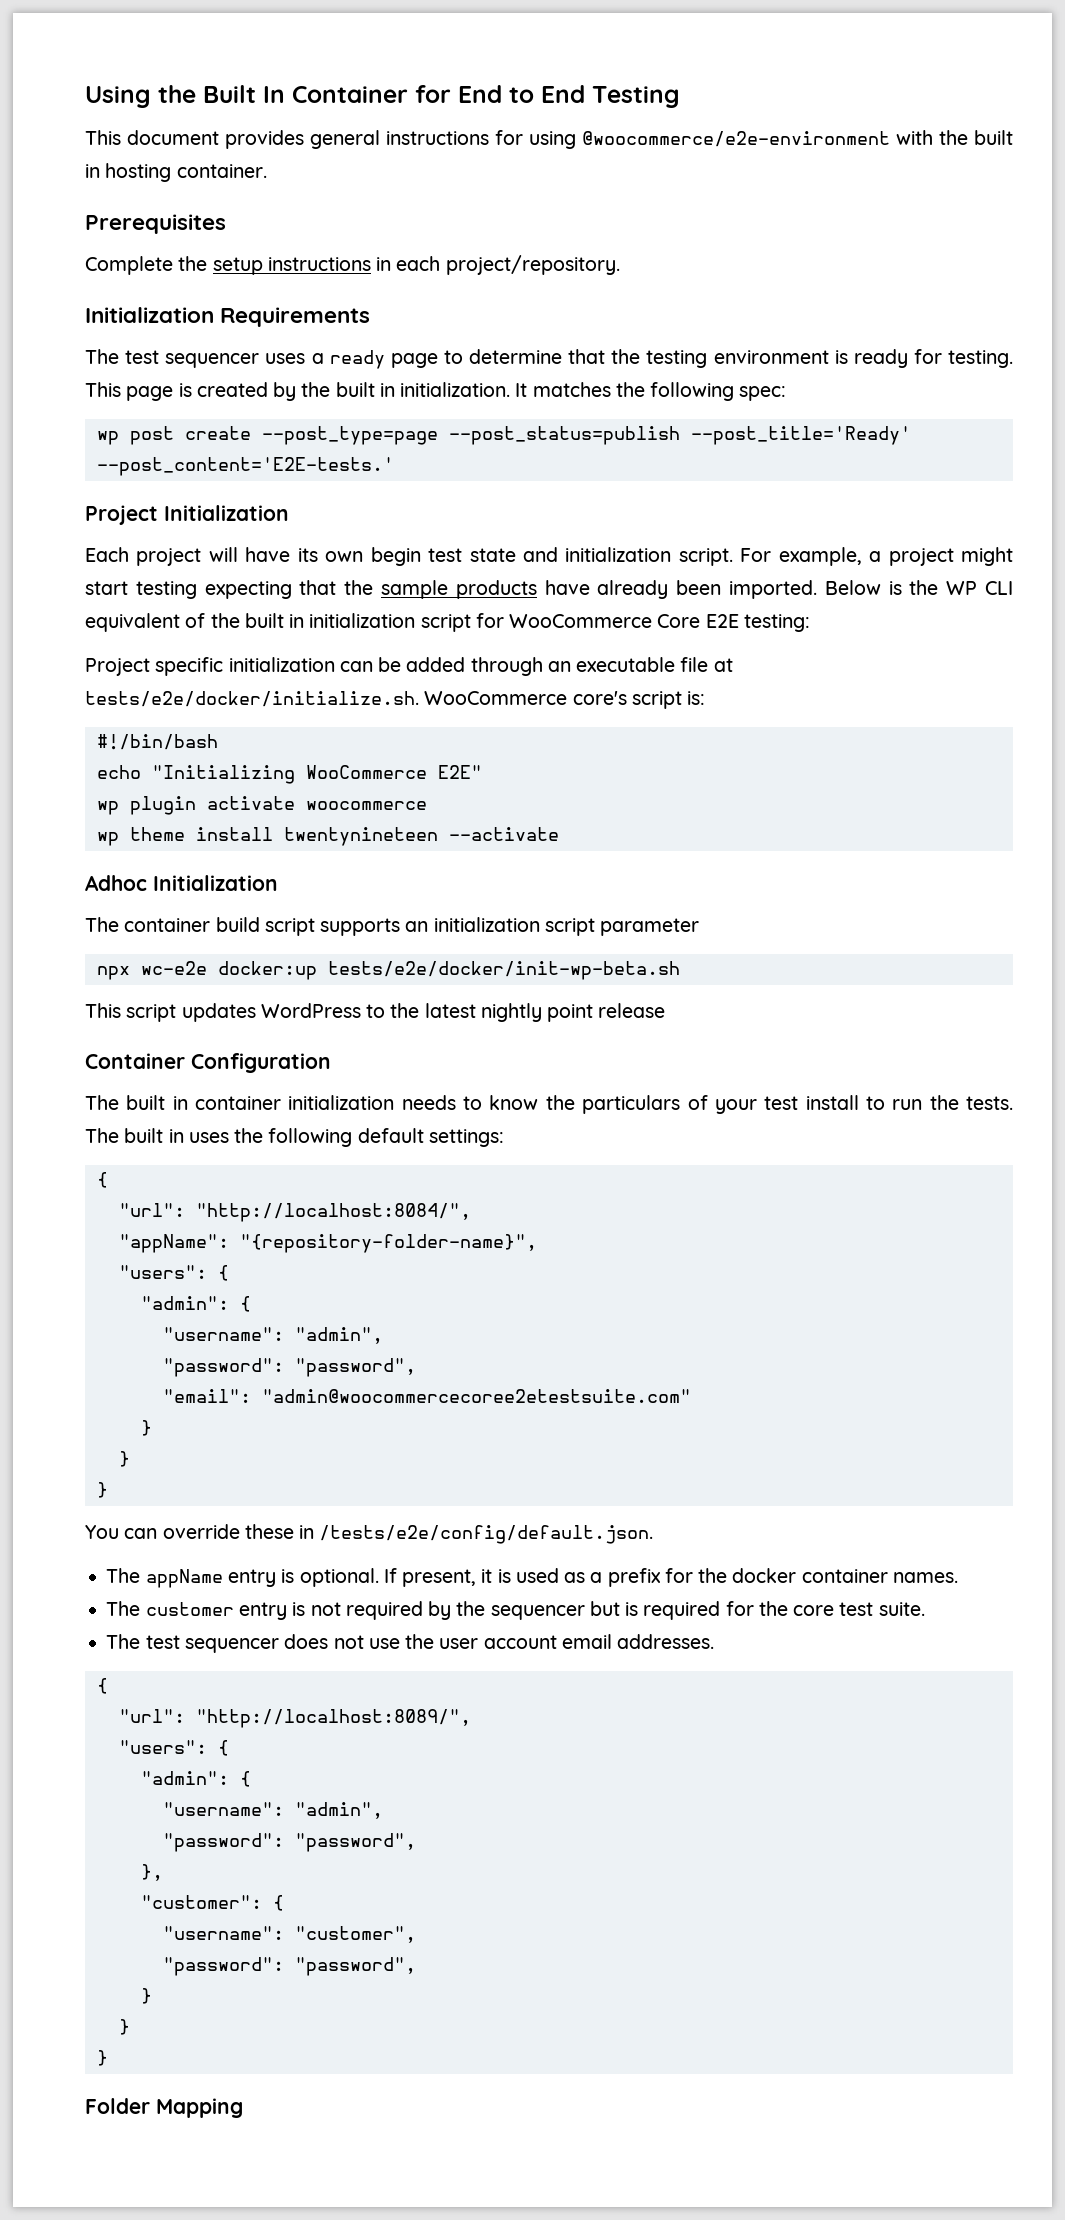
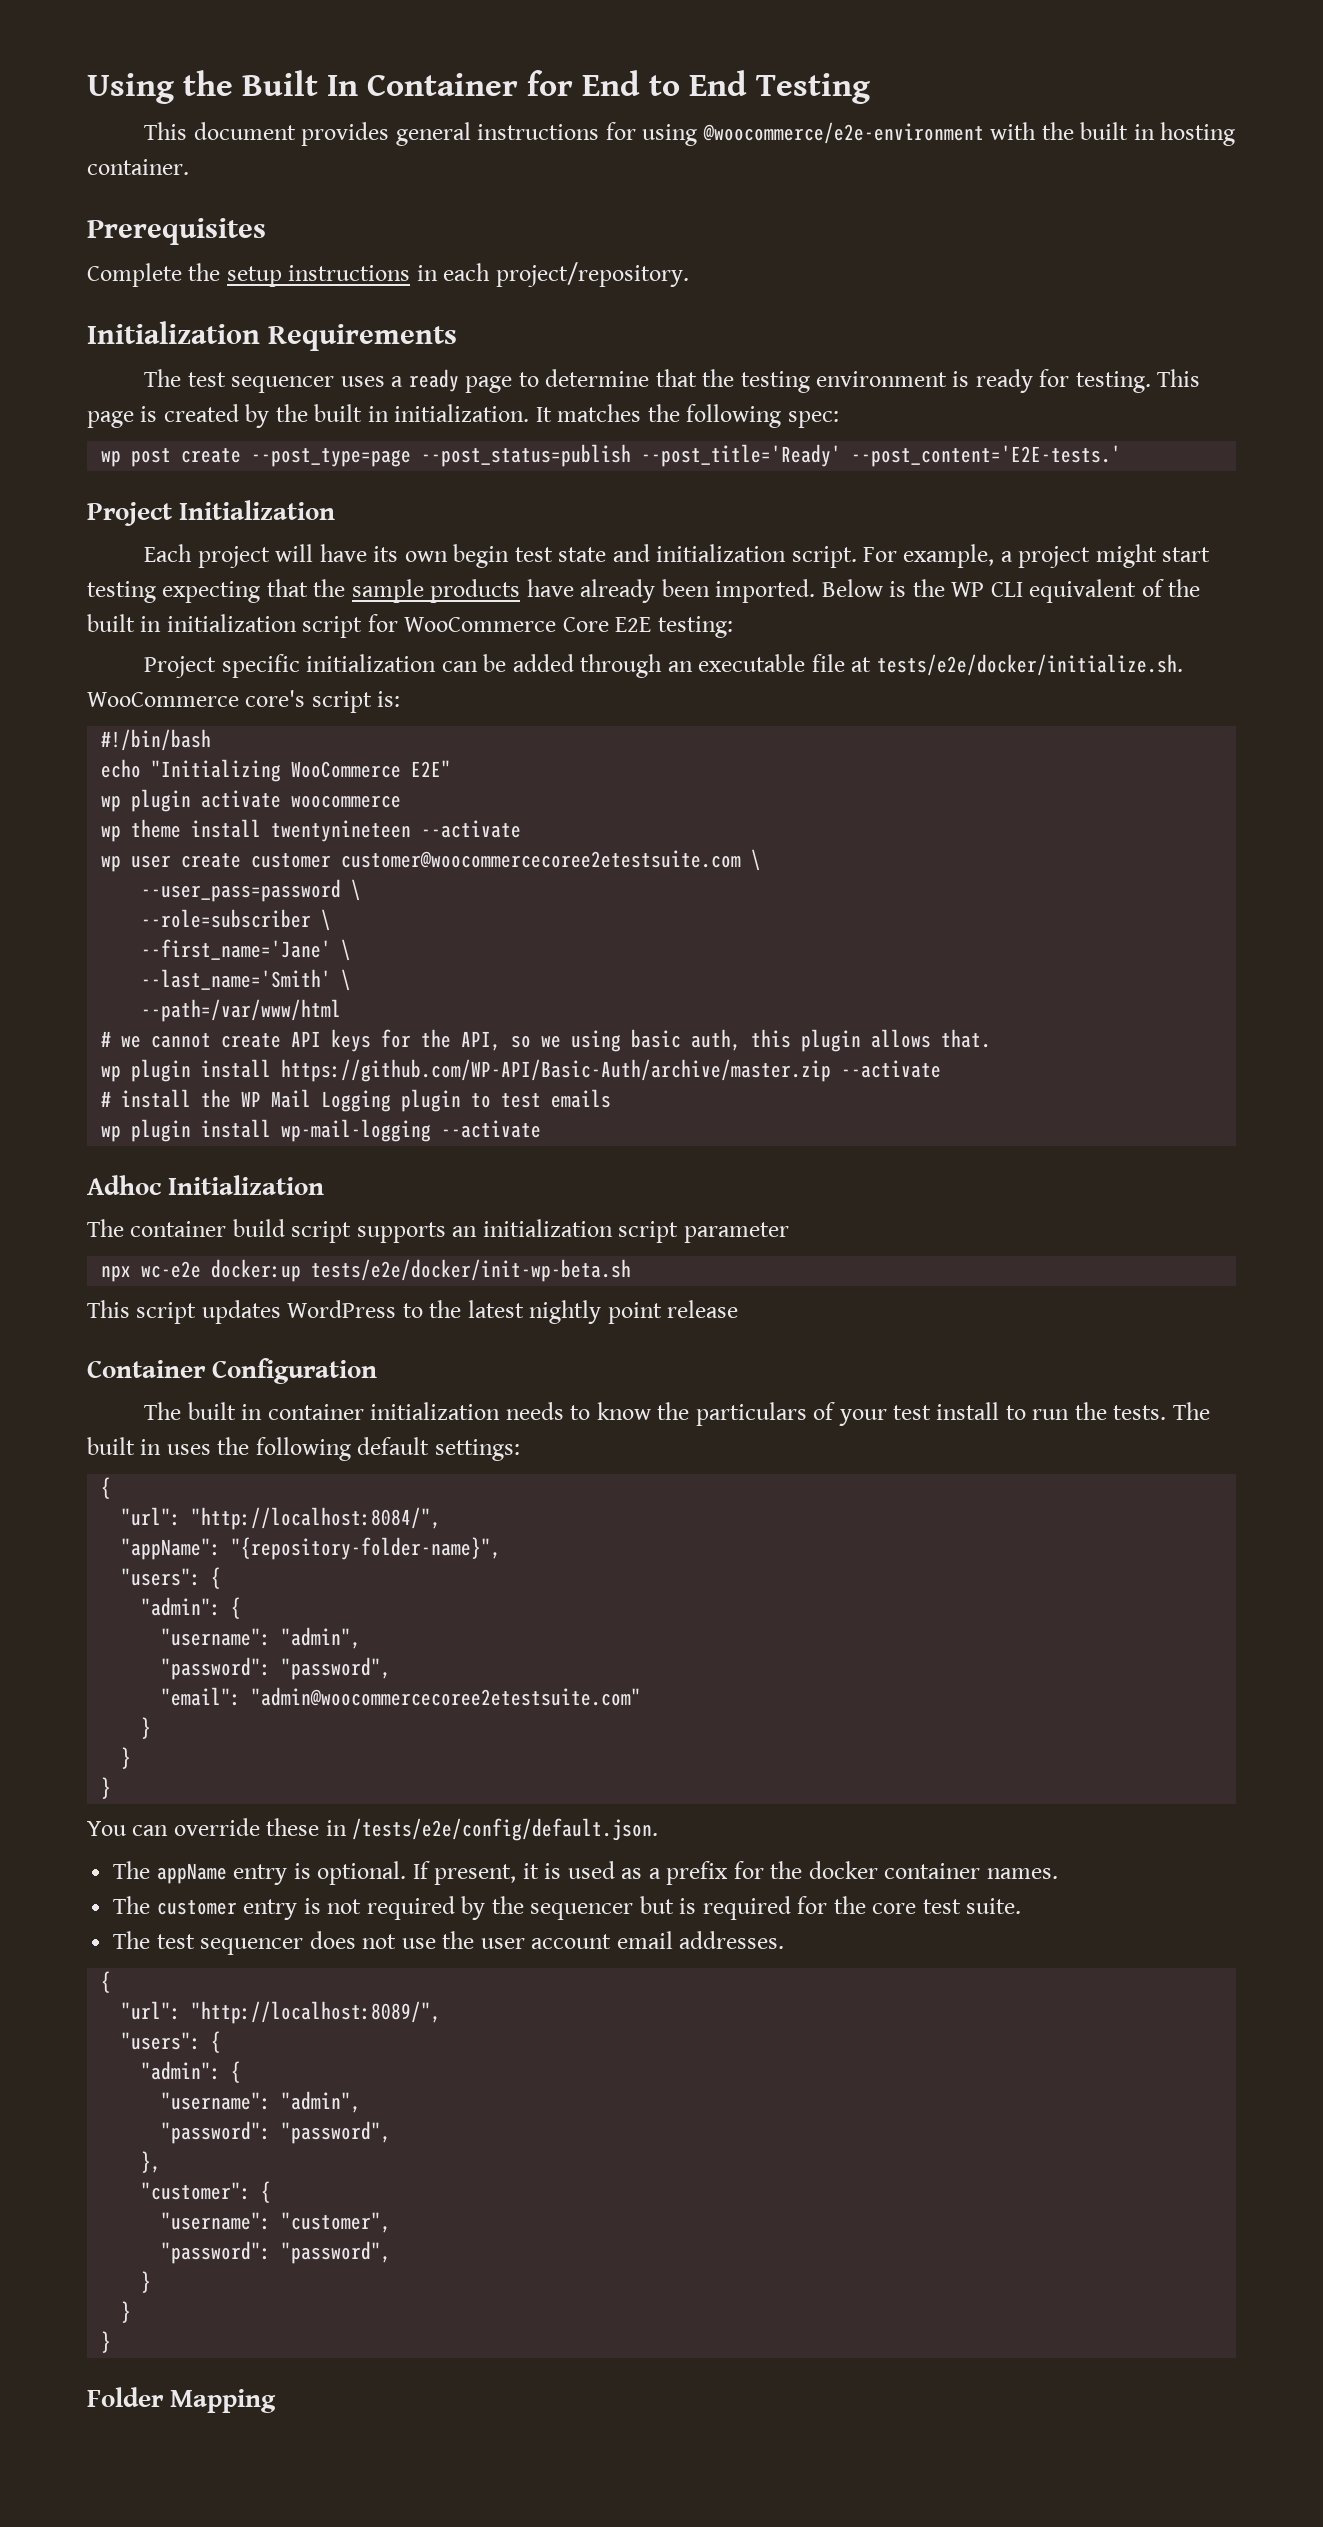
(559, 834) none -> [101,849,762,872] [141,879,362,902] [141,909,332,931] [141,939,352,961] [141,969,352,991] [141,999,342,1022] [101,1029,992,1052] [101,1059,942,1082] [101,1089,612,1112] [101,1119,542,1142] // wp user create customer customer@woocommercecoree2etestsuite.com \ // --user_pass=password \ // --role=subscriber \ // --first_name='Jane' \ // --last_name='Smith' \ // --path=/var/www/html // # we cannot create API keys for the API, so we using basic auth, this plugin allows that. // wp plugin install https://github.com/WP-API/Basic-Auth/archive/master.zip --activate // # install the WP Mail Logging plugin to test emails // wp plugin install wp-mail-logging --activate

